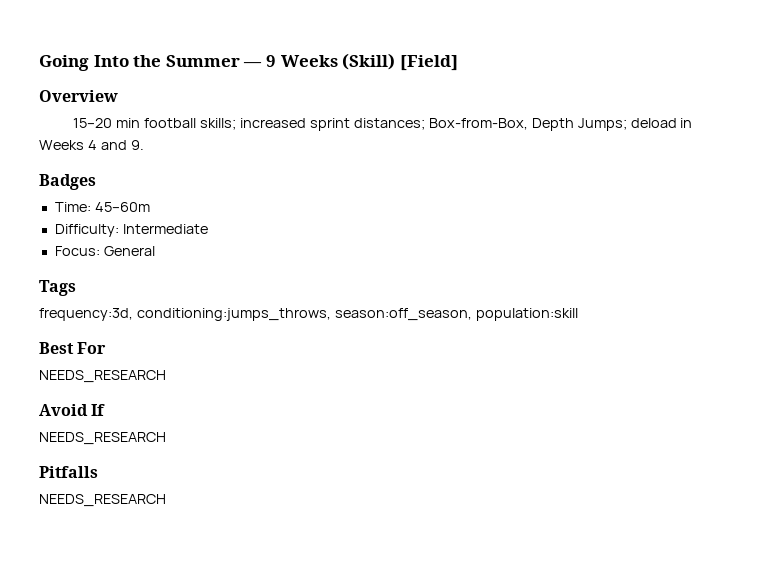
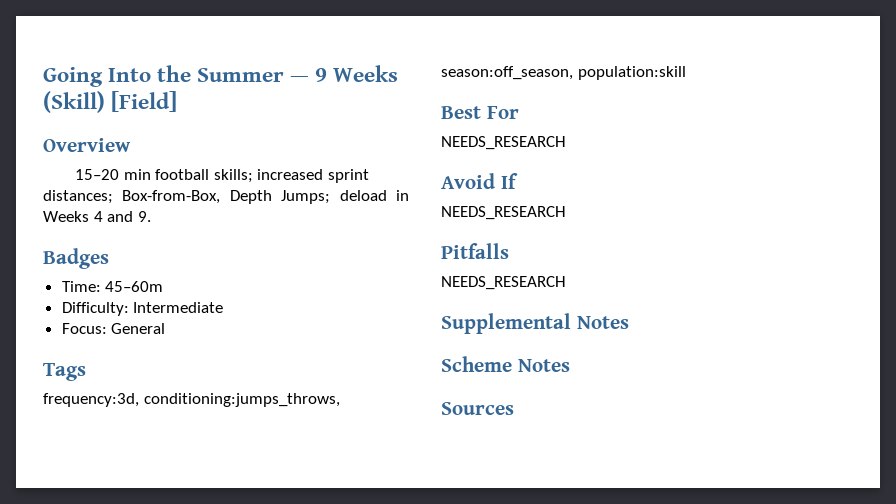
(166, 500) none -> [441,313,629,334] [441,356,570,372] [441,402,514,415] // Supplemental Notes // Scheme Notes // Sources

